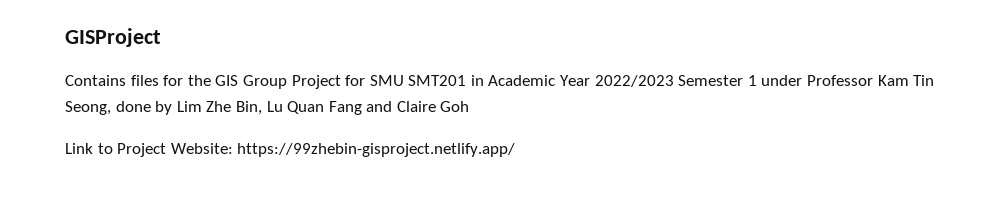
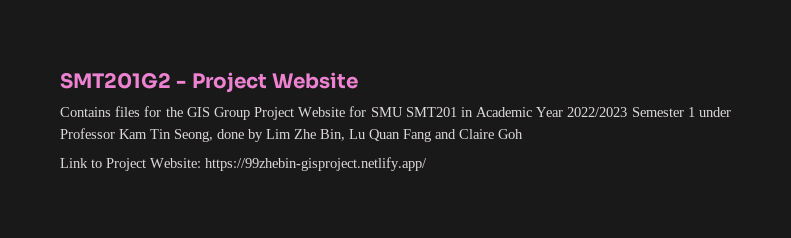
[65,28,161,47] GISProject -> [60,72,359,93] SMT201G2 - Project Website
(341, 82) none -> [298,107,346,117] Website

